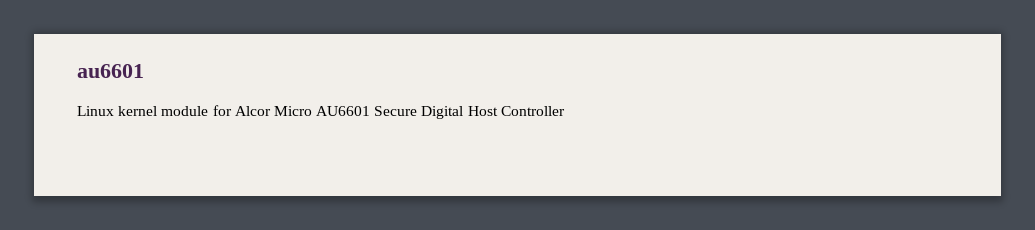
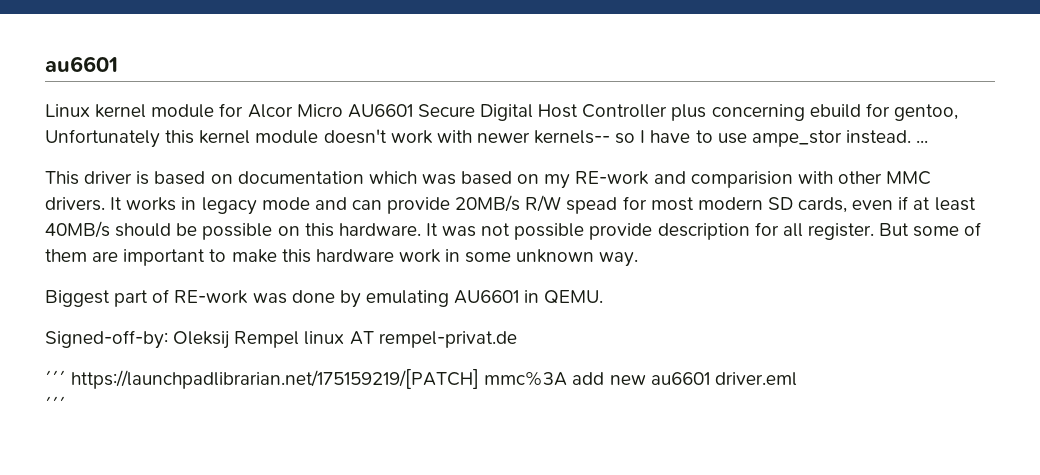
(565, 111) none -> [671,103,958,121] [45,129,929,148] [45,171,932,189] [45,195,976,215] [45,221,982,240] [45,249,639,267] [45,289,604,308] [45,330,517,349] [45,369,797,389] [45,396,66,411] plus concerning ebuild for gentoo, Unfortunately this kernel module doesn't work with newer kernels-- so I have to use ampe_stor instead. ... // This driver is based on documentation which was based on my RE-work and comparision with other MMC drivers. It works in legacy mode and can provide 20MB/s R/W spead for most modern SD cards, even if at least 40MB/s should be possible on this hardware. It was not possible provide description for all register. But some of them are important to make this hardware work in some unknown way. // Biggest part of RE-work was done by emulating AU6601 in QEMU. // Signed-off-by: Oleksij Rempel linux AT rempel-privat.de // ´´´ https://launchpadlibrarian.net/175159219/[PATCH] mmc%3A add new au6601 driver.eml // ´´´

